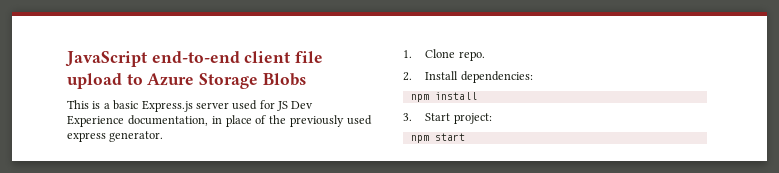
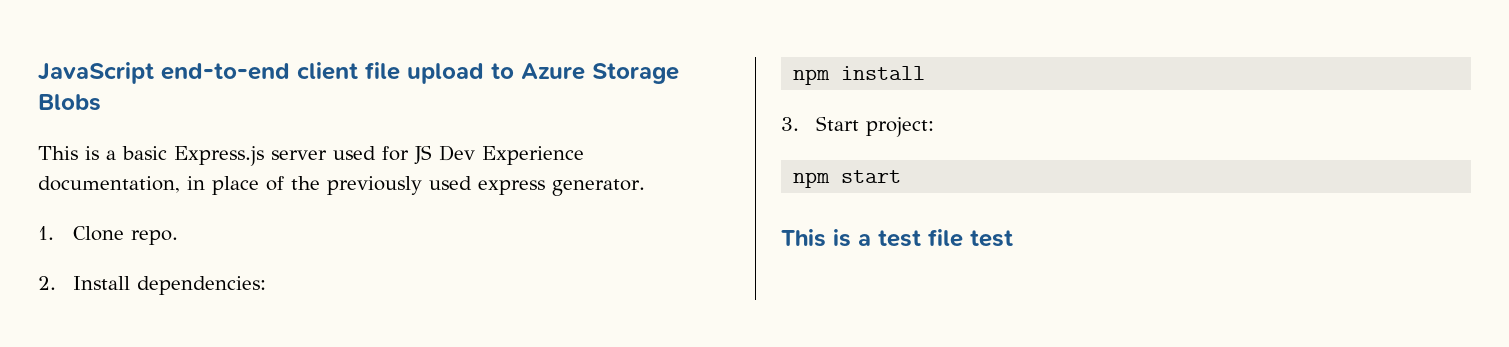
(465, 137) none -> [781,229,1013,247] // This is a test file test

